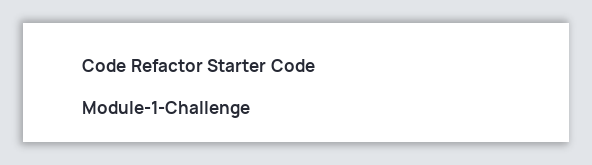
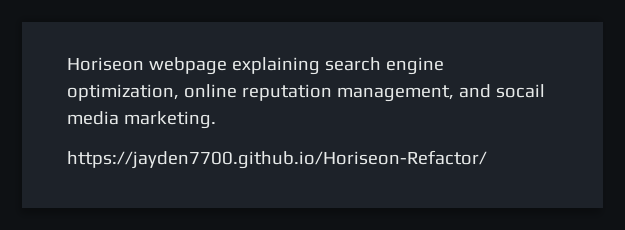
[82,59,315,72] [82,101,250,118] Code Refactor Starter Code // Module-1-Challenge -> [67,57,444,75] [67,84,545,102] [67,111,216,129] [67,150,487,169] Horiseon webpage explaining search engine optimization, online reputation management, and socail media marketing. // https://jayden7700.github.io/Horiseon-Refactor/

